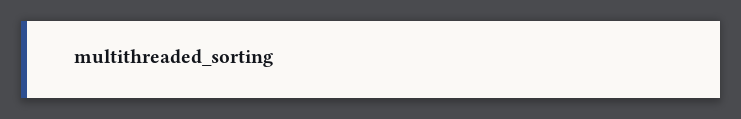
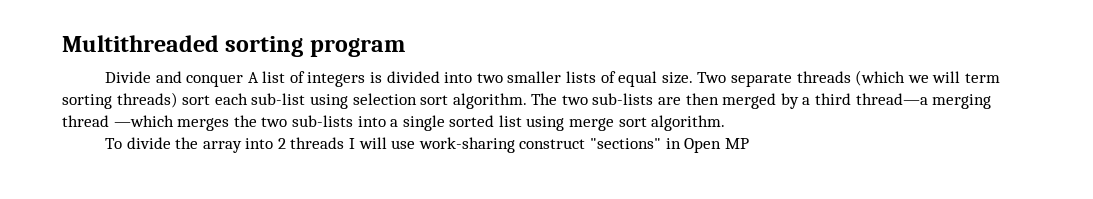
[74,49,273,67] multithreaded_sorting -> [62,35,405,57] [104,70,1000,87] [62,92,992,109] [62,115,726,131] [104,137,749,153] Multithreaded sorting program // Divide and conquer A list of integers is divided into two smaller lists of equal size. Two separate threads (which we will term sorting threads) sort each sub-list using selection sort algorithm. The two sub-lists are then merged by a third thread—a merging thread —which merges the two sub-lists into a single sorted list using merge sort algorithm. // To divide the array into 2 threads I will use work-sharing construct "sections" in Open MP

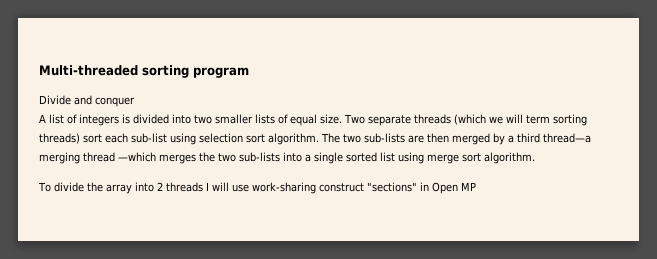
[62,35,219,52] Multithreaded -> [39,65,138,76] Multi-threaded
(244, 80) none -> (135, 102) //

